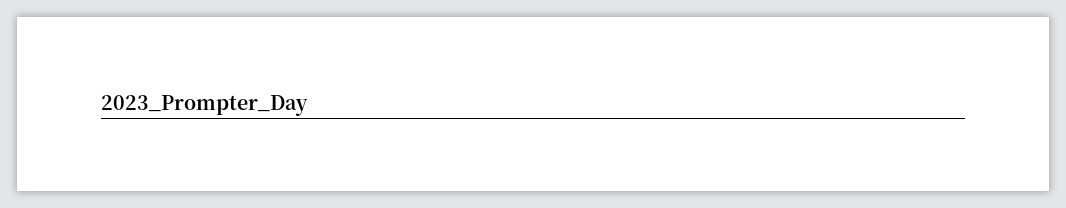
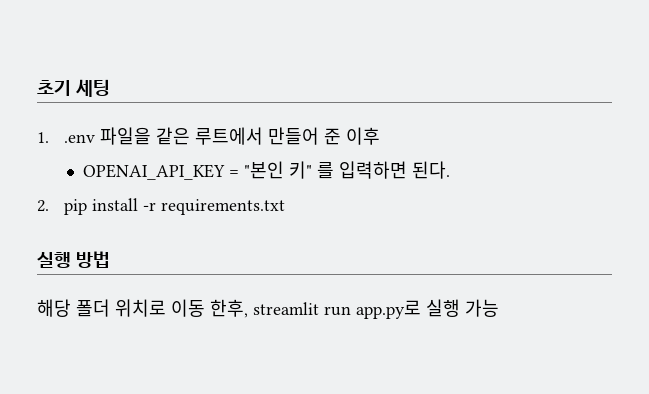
[101,95,308,116] 2023_Prompter_Day -> [37,79,111,97] [37,127,380,145] [83,161,451,180] [37,198,285,215] [37,251,111,268] [37,299,499,319] 초기 세팅 // 1. .env 파일을 같은 루트에서 만들어 준 이후 // OPENAI_API_KEY = "본인 키" 를 입력하면 된다. // 2. pip install -r requirements.txt // 실행 방법 // 해당 폴더 위치로 이동 한후, streamlit run app.py로 실행 가능

